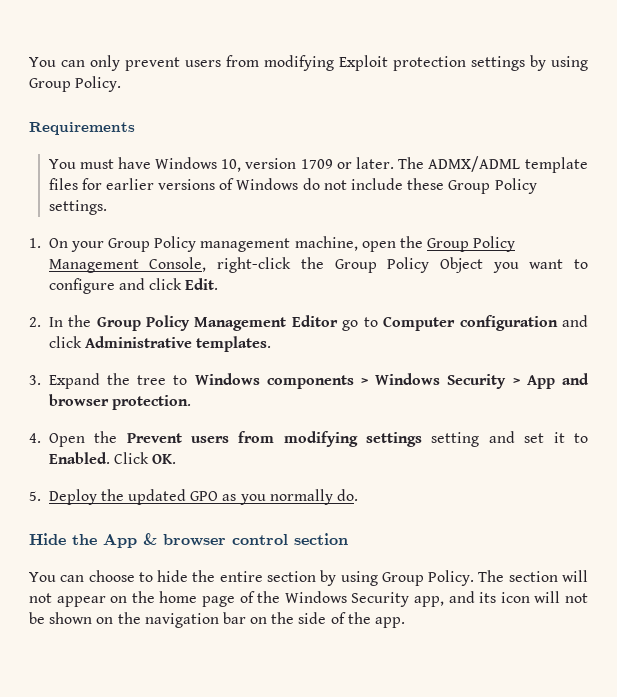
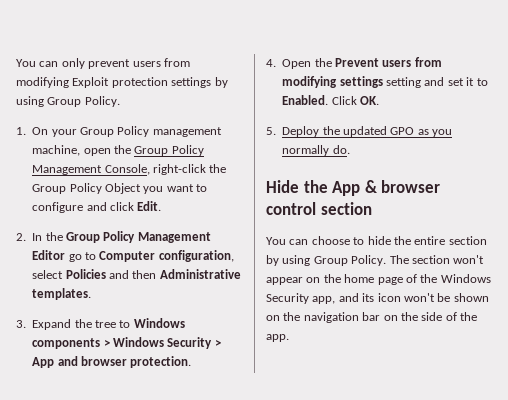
[29,122,135,135] [48,156,588,173] [48,178,537,194] [48,200,107,215] // Requirements // You must have Windows 10, version 1709 or later. The ADMX/ADML template files for earlier versions of Windows do not include these Group Policy settings. -> (120, 101) none
[459,315,588,331] [48,336,82,348] configuration and click -> [158,250,234,262] [32,269,157,279] configuration, select Policies and then
[562,570,588,582] [29,593,52,603] will not -> [453,255,485,264] won't
[534,591,589,603] will not -> [403,293,435,302] won't

